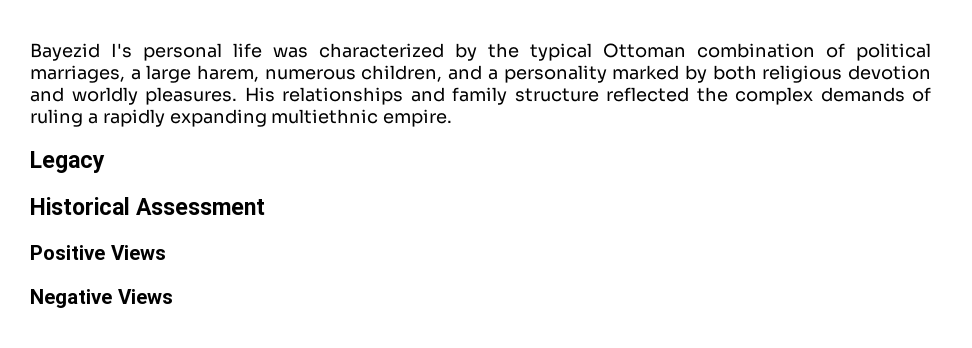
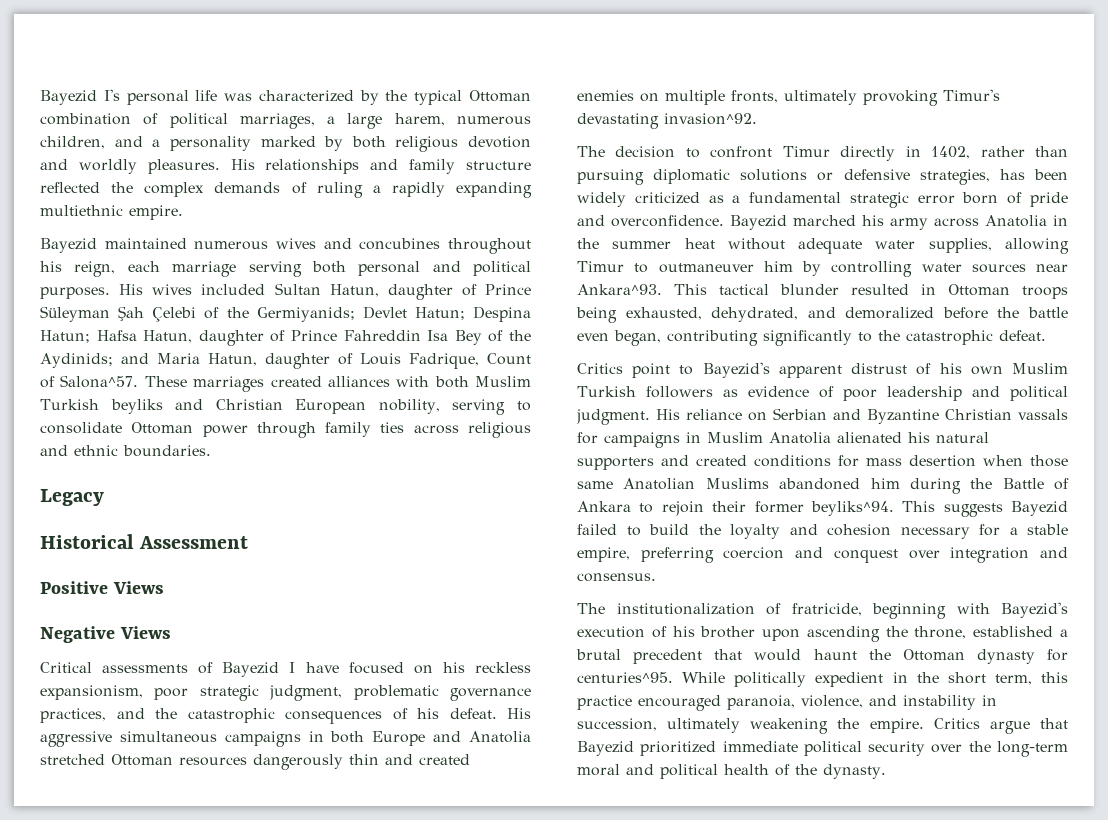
(453, 118) none -> [40,238,531,254] [40,261,531,277] [40,283,531,300] [40,306,531,322] [40,330,532,346] [40,353,531,369] [40,375,531,392] [40,399,531,415] [40,422,531,438] [40,445,211,457] // Bayezid maintained numerous wives and concubines throughout his reign, each marriage serving both personal and political purposes. His wives included Sultan Hatun, daughter of Prince Süleyman Şah Çelebi of the Germiyanids; Devlet Hatun; Despina Hatun; Hafsa Hatun, daughter of Prince Fahreddin Isa Bey of the Aydinids; and Maria Hatun, daughter of Louis Fadrique, Count of Salona^57. These marriages created alliances with both Muslim Turkish beyliks and Christian European nobility, serving to consolidate Ottoman power through family ties across religious and ethnic boundaries.
(173, 296) none -> [40,662,531,677] [40,685,531,701] [40,708,531,724] [40,731,531,747] [40,754,470,770] [577,89,1000,106] [577,113,757,129] [577,146,1068,161] [577,169,1068,185] [577,192,1068,208] [577,215,1068,230] [577,238,1069,254] [577,261,1068,277] [577,284,1068,299] [576,307,1068,323] [577,330,1046,346] [577,362,1068,378] [577,386,1068,401] [576,408,1068,425] [577,432,989,448] [577,455,1068,470] [577,478,1069,494] [577,501,1068,517] [577,524,1068,539] [577,547,1068,563] [577,573,656,582] [577,602,1068,619] [577,626,1068,642] [576,649,1068,664] [577,672,1068,687] [577,695,997,711] [577,718,1068,734] [577,741,1068,757] [577,764,886,779] // Critical assessments of Bayezid I have focused on his reckless expansionism, poor strategic judgment, problematic governance practices, and the catastrophic consequences of his defeat. His aggressive simultaneous campaigns in both Europe and Anatolia stretched Ottoman resources dangerously thin and created enemies on multiple fronts, ultimately provoking Timur's devastating invasion^92. // The decision to confront Timur directly in 1402, rather than pursuing diplomatic solutions or defensive strategies, has been widely criticized as a fundamental strategic error born of pride and overconfidence. Bayezid marched his army across Anatolia in the summer heat without adequate water supplies, allowing Timur to outmaneuver him by controlling water sources near Ankara^93. This tactical blunder resulted in Ottoman troops being exhausted, dehydrated, and demoralized before the battle even began, contributing significantly to the catastrophic defeat. // Critics point to Bayezid's apparent distrust of his own Muslim Turkish followers as evidence of poor leadership and political judgment. His reliance on Serbian and Byzantine Christian vassals for campaigns in Muslim Anatolia alienated his natural supporters and created conditions for mass desertion when those same Anatolian Muslims abandoned him during the Battle of Ankara to rejoin their former beyliks^94. This suggests Bayezid failed to build the loyalty and cohesion necessary for a stable empire, preferring coercion and conquest over integration and consensus. // The institutionalization of fratricide, beginning with Bayezid's execution of his brother upon ascending the throne, established a brutal precedent that would haunt the Ottoman dynasty for centuries^95. While politically expedient in the short term, this practice encouraged paranoia, violence, and instability in succession, ultimately weakening the empire. Critics argue that Bayezid prioritized immediate political security over the long-term moral and political health of the dynasty.

